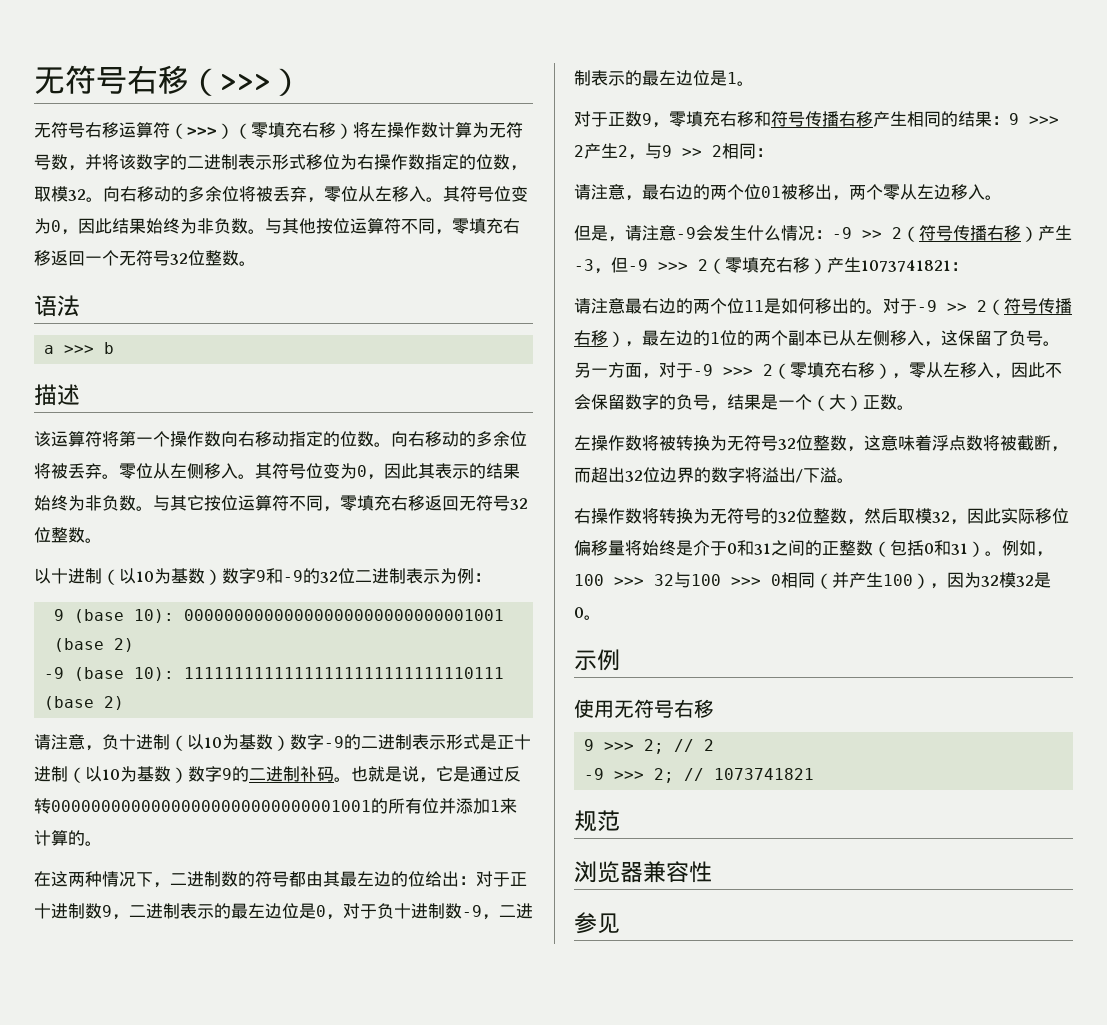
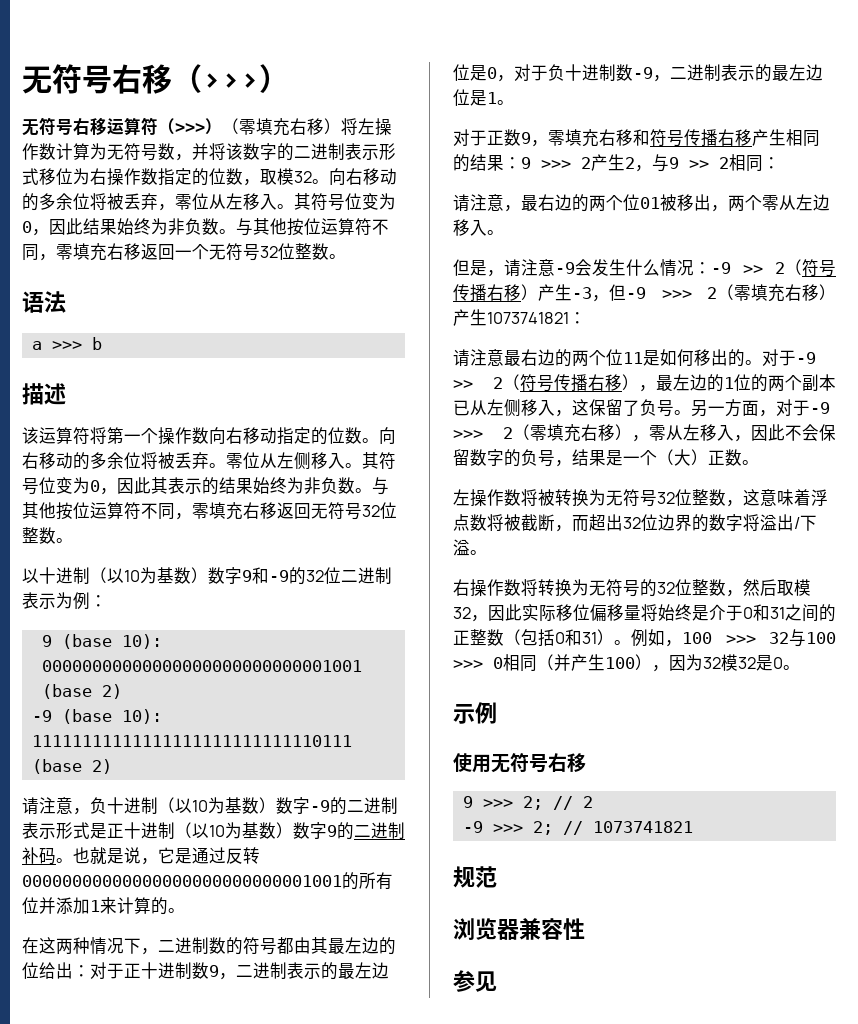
[187,495,204,510] 它 -> [39,502,56,519] 他

